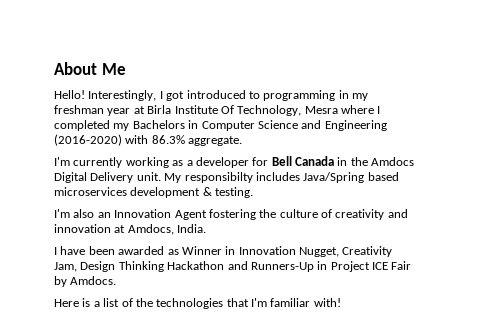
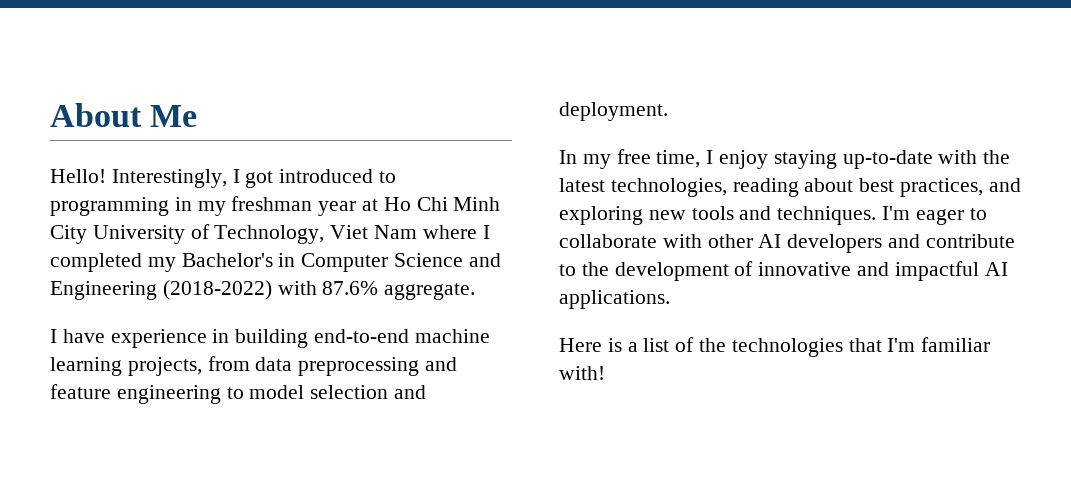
[147,105,338,116] Birla Institute Of Technology, Mesra -> [383,197,501,211] [50,224,418,244] Ho Chi Minh City University of Technology, Viet Nam
[132,120,185,129] Bachelors -> [181,253,273,267] Bachelor's
[54,134,243,146] [54,156,415,168] [54,172,399,183] [54,187,254,198] [54,209,408,220] [54,224,207,235] [54,246,393,257] [54,261,412,272] [54,276,117,287] (2016-2020) with 86.3% aggregate. // I'm currently working as a developer for Bell Canada in the Amdocs Digital Delivery unit. My responsibilty includes Java/Spring based microservices development & testing. // I'm also an Innovation Agent fostering the culture of creativity and innovation at Amdocs, India. // I have been awarded as Winner in Innovation Nugget, Creativity Jam, Design Thinking Hackathon and Runners-Up in Project ICE Fair by Amdocs. -> [162,280,476,300] [50,329,490,348] [50,356,458,376] [50,384,427,404] [559,102,668,121] [559,149,1011,169] [559,178,1021,197] [559,206,987,225] [559,234,1015,253] [559,261,1008,281] [559,290,670,309] (2018-2022) with 87.6% aggregate. // I have experience in building end-to-end machine learning projects, from data preprocessing and feature engineering to model selection and deployment. // In my free time, I enjoy staying up-to-date with the latest technologies, reading about best practices, and exploring new tools and techniques. I'm eager to collaborate with other AI developers and contribute to the development of innovative and impactful AI applications.

